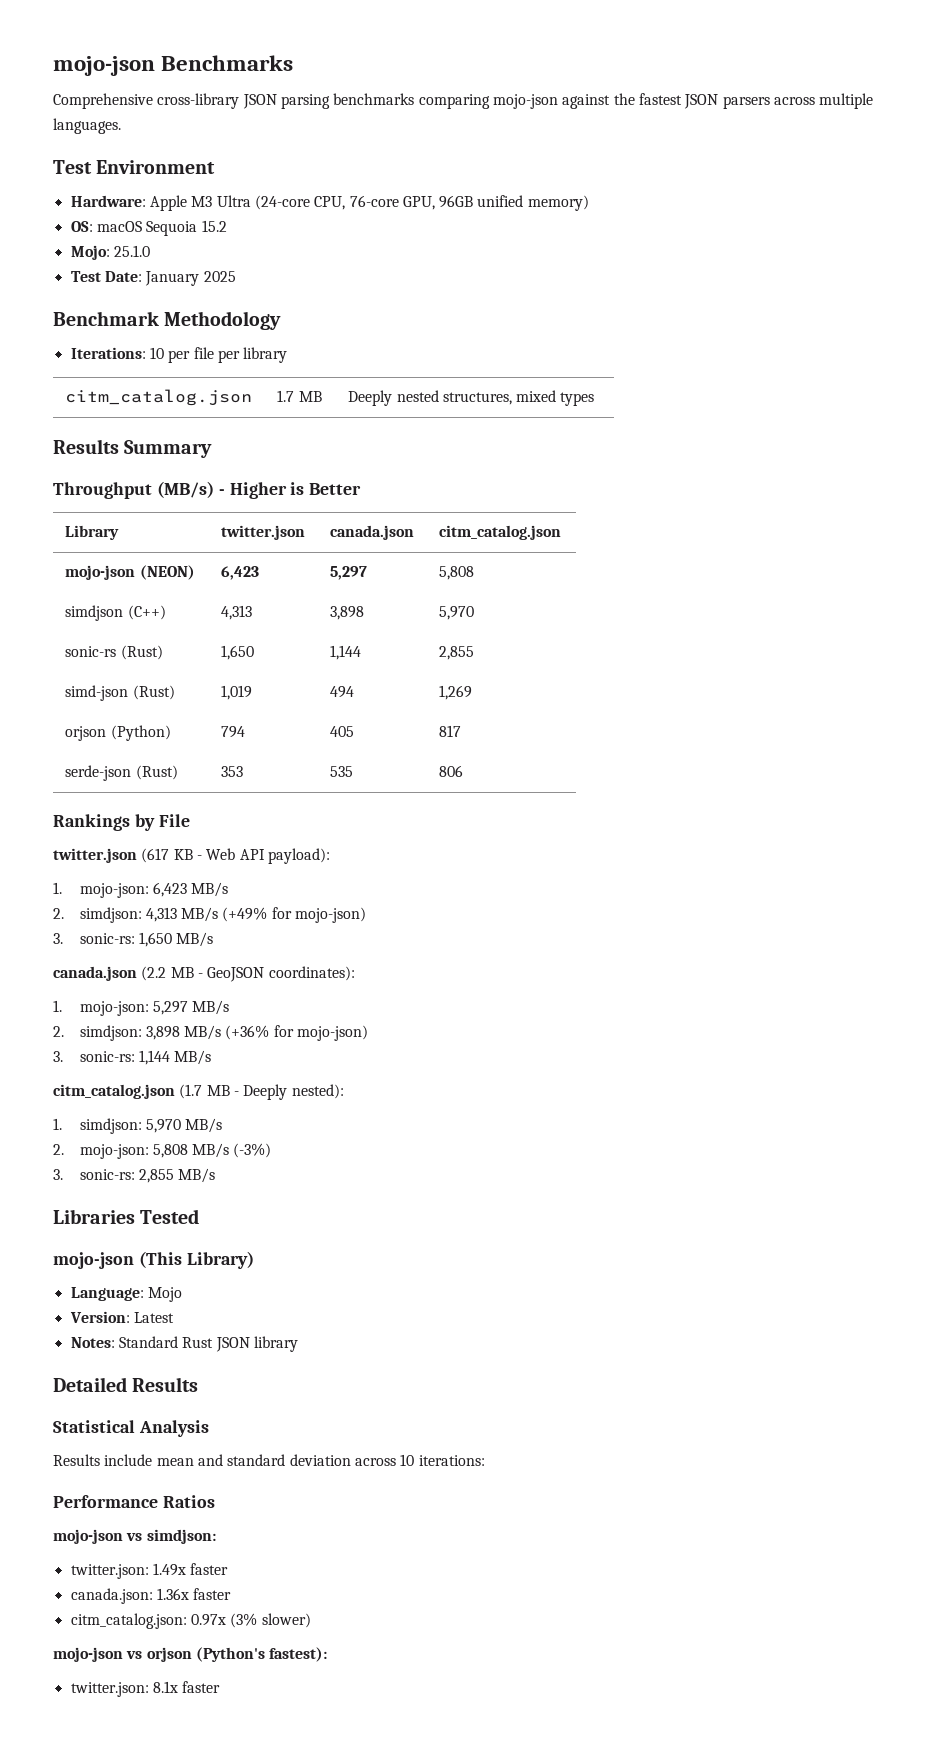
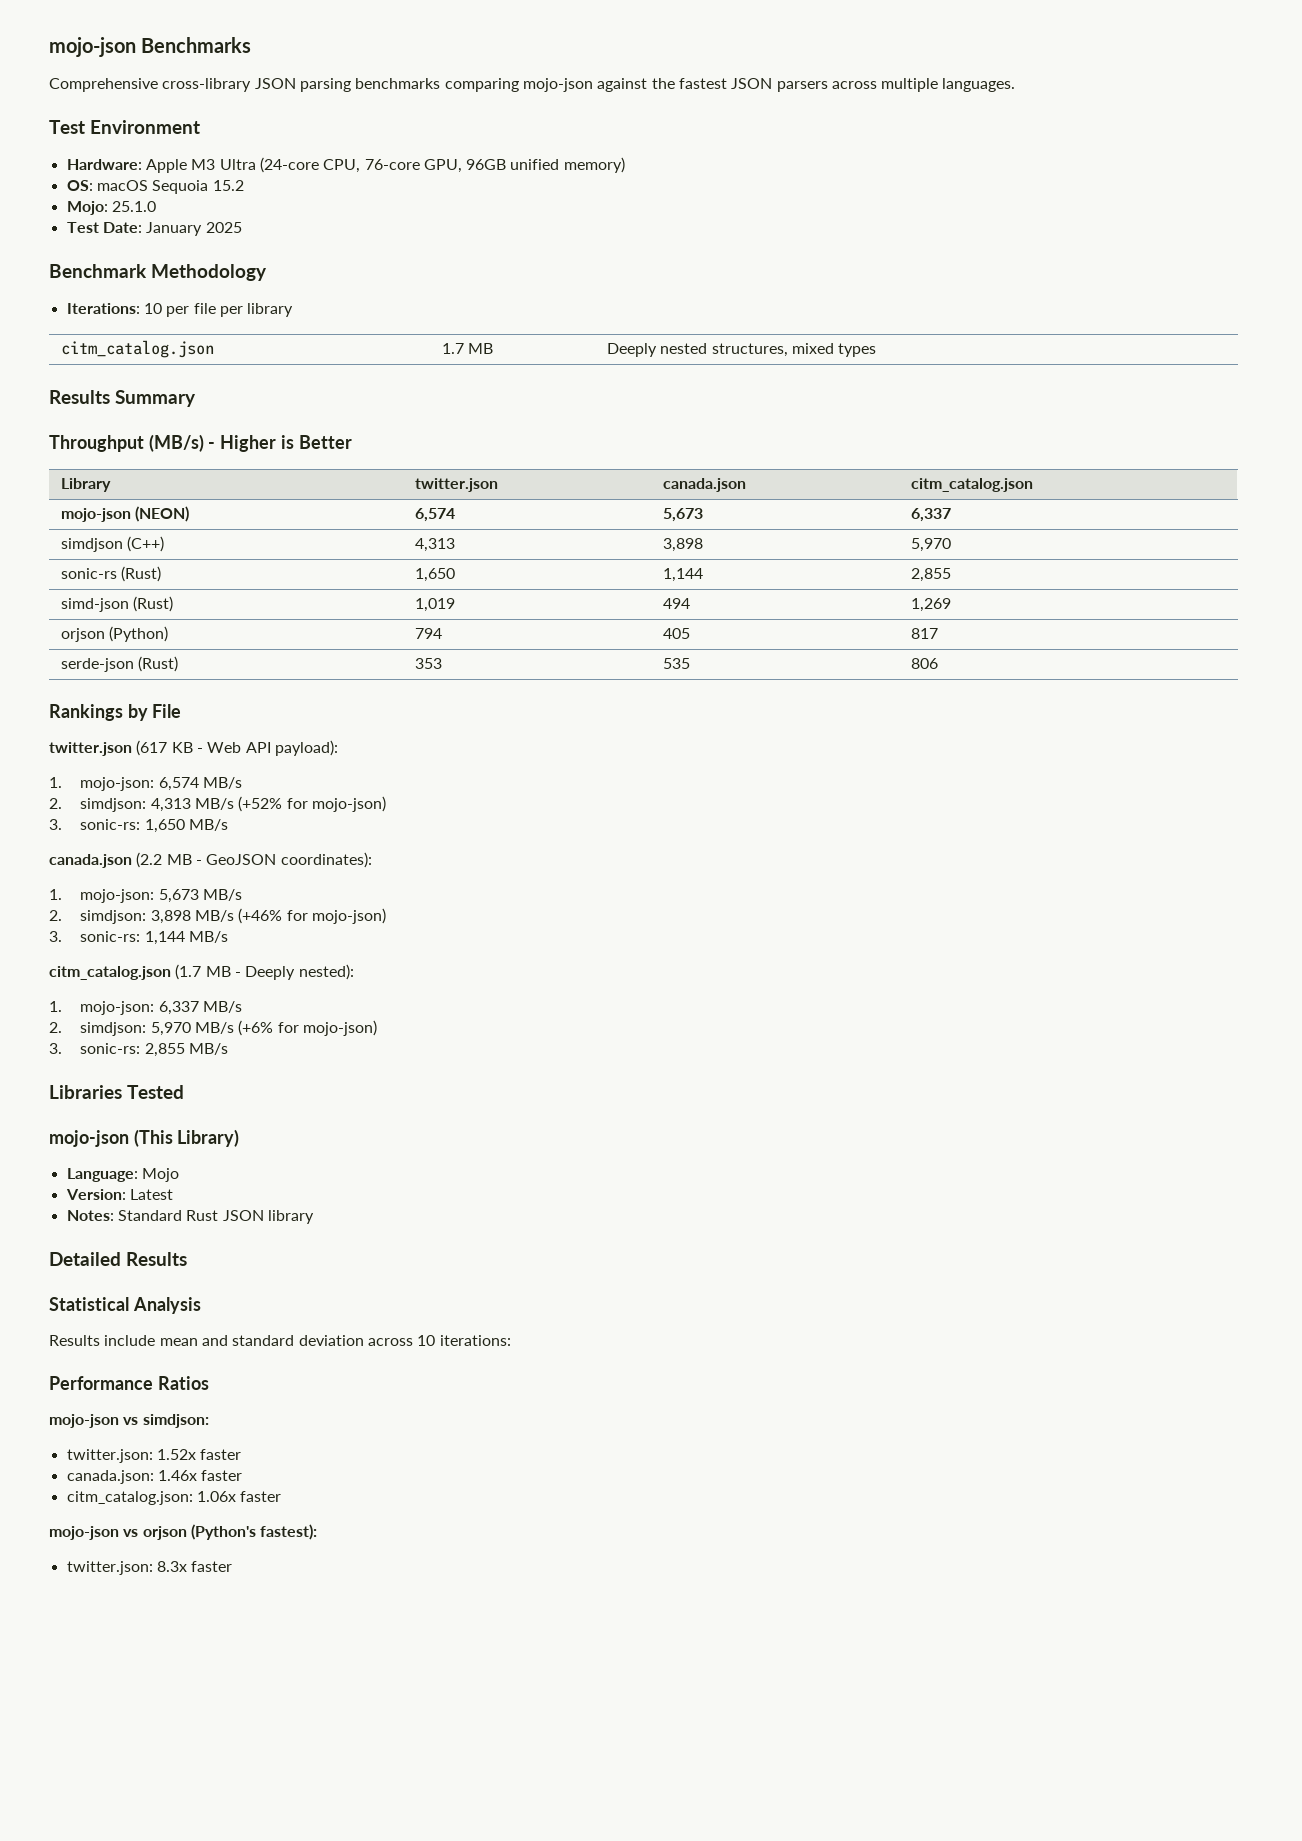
[221,566,260,580] [330,566,368,580] [439,566,475,580] 6,423 | 5,297 | 5,808 -> [414,508,455,522] [662,508,703,522] [910,508,951,522] 6,574 | 5,673 | 6,337
[152,882,187,897] 6,423 -> [158,777,199,791] 6,574
[222,907,268,922] (+49% -> [238,796,283,812] (+52%
[152,1001,188,1015] 5,297 -> [158,889,199,903] 5,673
[225,1025,270,1040] (+36% -> [238,908,283,924] (+46%
(62, 1124) none -> [80,1001,242,1015] [49,1022,62,1033] mojo-json: 6,337 MB/s // 2.
[53,1143,272,1159] // 2. mojo-json: 5,808 MB/s (-3%) -> [238,1020,377,1036] (+6% for mojo-json)
[152,1563,186,1576] 1.49x -> [156,1449,196,1460] 1.52x
[156,1588,189,1600] 1.36x -> [157,1470,197,1481] 1.46x
[190,1613,311,1628] 0.97x (3% slower) -> [196,1491,282,1502] 1.06x faster
[152,1681,178,1693] 8.1x -> [156,1561,187,1572] 8.3x

